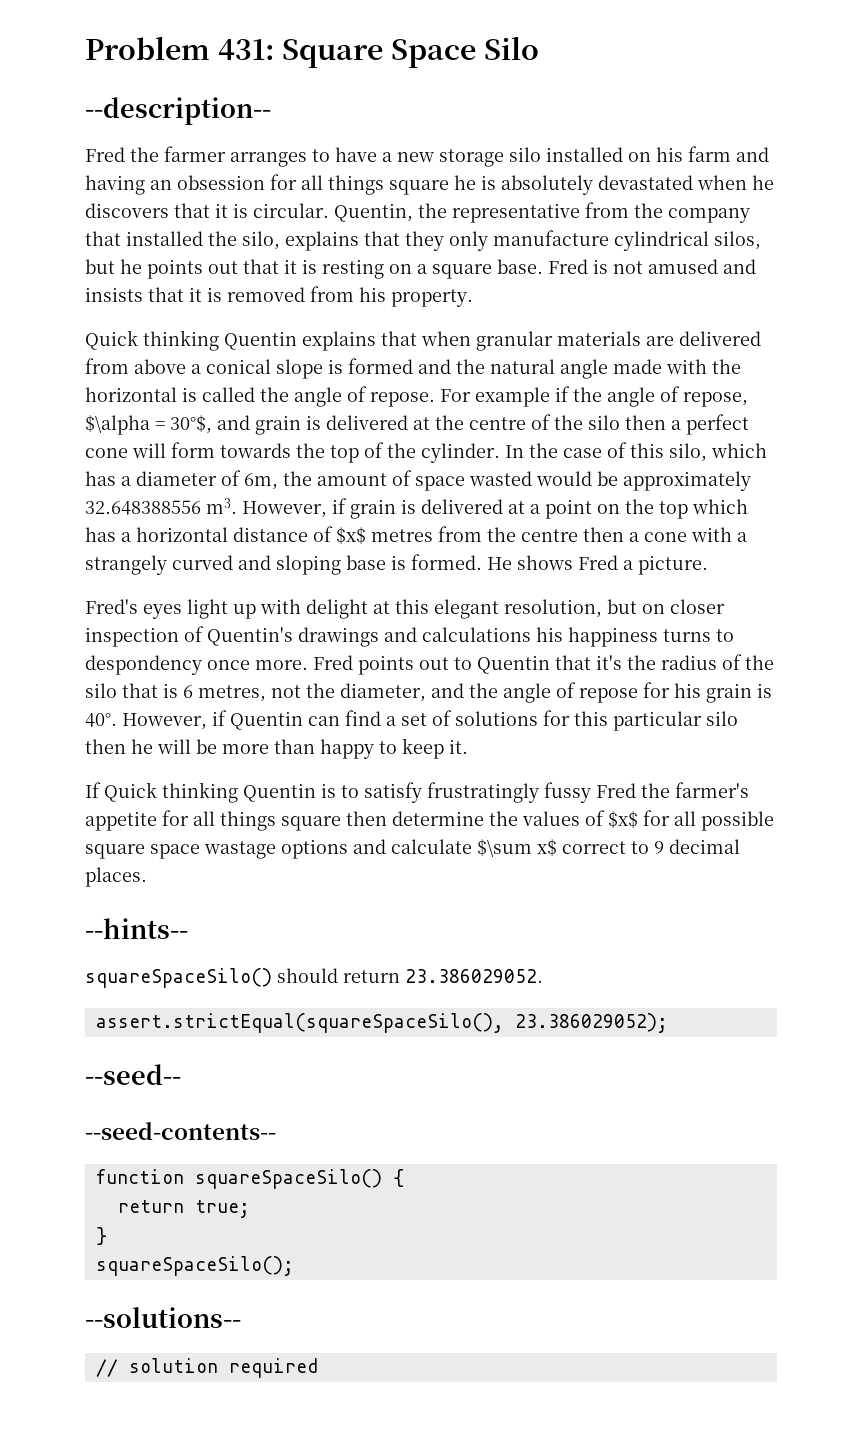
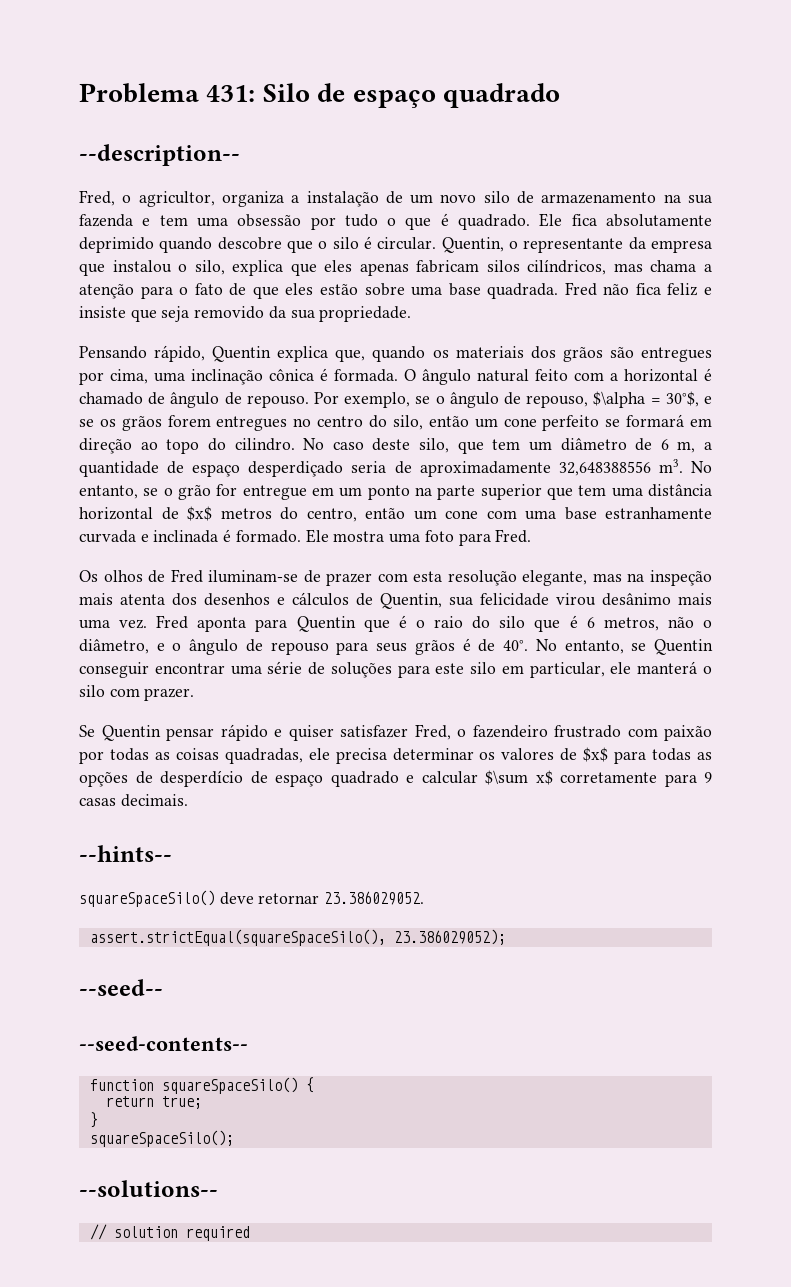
[85,36,539,68] [85,97,271,125] [85,146,769,167] [85,174,774,195] [85,202,750,223] [85,230,761,251] [85,259,756,279] [85,286,473,307] [85,330,761,351] [85,358,741,379] [85,386,748,407] [85,414,749,435] [85,442,767,463] [85,470,751,491] [85,498,748,519] [85,526,747,544] [85,554,708,575] [85,599,725,619] [85,626,734,647] [85,654,774,675] [85,682,772,703] [85,710,738,731] [85,738,468,759] [85,782,749,803] [85,810,774,831] [85,839,740,859] [85,867,147,887] Problem 431: Square Space Silo // --description-- // Fred the farmer arranges to have a new storage silo installed on his farm and having an obsession for all things square he is absolutely devastated when he discovers that it is circular. Quentin, the representative from the company that installed the silo, explains that they only manufacture cylindrical silos, but he points out that it is resting on a square base. Fred is not amused and insists that it is removed from his property. // Quick thinking Quentin explains that when granular materials are delivered from above a conical slope is formed and the natural angle made with the horizontal is called the angle of repose. For example if the angle of repose, $\alpha = 30°$, and grain is delivered at the centre of the silo then a perfect cone will form towards the top of the cylinder. In the case of this silo, which has a diameter of 6m, the amount of space wasted would be approximately 32.648388556 m3. However, if grain is delivered at a point on the top which has a horizontal distance of $x$ metres from the centre then a cone with a strangely curved and sloping base is formed. He shows Fred a picture. // Fred's eyes light up with delight at this elegant resolution, but on closer inspection of Quentin's drawings and calculations his happiness turns to despondency once more. Fred points out to Quentin that it's the radius of the silo that is 6 metres, not the diameter, and the angle of repose for his grain is 40°. However, if Quentin can find a set of solutions for this particular silo then he will be more than happy to keep it. // If Quick thinking Quentin is to satisfy frustratingly fussy Fred the farmer's appetite for all things square then determine the values of $x$ for all possible square space wastage options and calculate $\sum x$ correct to 9 decimal places. -> [79,83,561,108] [79,144,240,166] [79,190,712,207] [79,213,713,230] [79,236,712,253] [79,259,713,276] [79,282,712,299] [79,306,412,322] [79,345,712,362] [79,368,712,385] [79,391,713,408] [79,414,713,431] [79,438,712,454] [79,459,712,477] [79,484,712,500] [79,506,712,522] [79,529,532,546] [79,569,713,586] [79,592,712,609] [79,615,713,632] [79,638,714,655] [79,661,712,678] [79,685,195,701] [79,724,712,741] [79,747,713,764] [79,770,712,787] [79,794,188,807] Problema 431: Silo de espaço quadrado // --description-- // Fred, o agricultor, organiza a instalação de um novo silo de armazenamento na sua fazenda e tem uma obsessão por tudo o que é quadrado. Ele fica absolutamente deprimido quando descobre que o silo é circular. Quentin, o representante da empresa que instalou o silo, explica que eles apenas fabricam silos cilíndricos, mas chama a atenção para o fato de que eles estão sobre uma base quadrada. Fred não fica feliz e insiste que seja removido da sua propriedade. // Pensando rápido, Quentin explica que, quando os materiais dos grãos são entregues por cima, uma inclinação cônica é formada. O ângulo natural feito com a horizontal é chamado de ângulo de repouso. Por exemplo, se o ângulo de repouso, $\alpha = 30°$, e se os grãos forem entregues no centro do silo, então um cone perfeito se formará em direção ao topo do cilindro. No caso deste silo, que tem um diâmetro de 6 m, a quantidade de espaço desperdiçado seria de aproximadamente 32,648388556 m3. No entanto, se o grão for entregue em um ponto na parte superior que tem uma distância horizontal de $x$ metros do centro, então um cone com uma base estranhamente curvada e inclinada é formado. Ele mostra uma foto para Fred. // Os olhos de Fred iluminam-se de prazer com esta resolução elegante, mas na inspeção mais atenta dos desenhos e cálculos de Quentin, sua felicidade virou desânimo mais uma vez. Fred aponta para Quentin que é o raio do silo que é 6 metros, não o diâmetro, e o ângulo de repouso para seus grãos é de 40°. No entanto, se Quentin conseguir encontrar uma série de soluções para este silo em particular, ele manterá o silo com prazer. // Se Quentin pensar rápido e quiser satisfazer Fred, o fazendeiro frustrado com paixão por todas as coisas quadradas, ele precisa determinar os valores de $x$ para todas as opções de desperdício de espaço quadrado e calcular $\sum x$ corretamente para 9 casas decimais.
[277,968,400,983] should return -> [219,892,320,905] deve retornar

